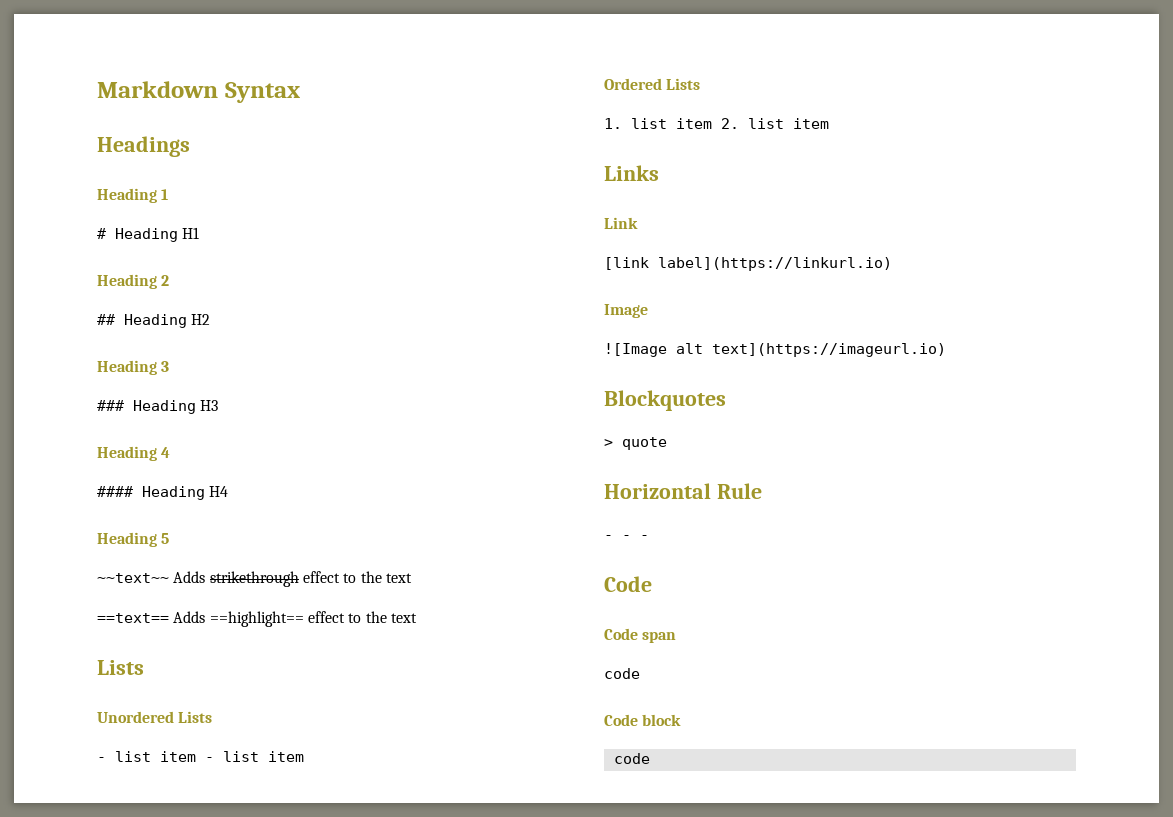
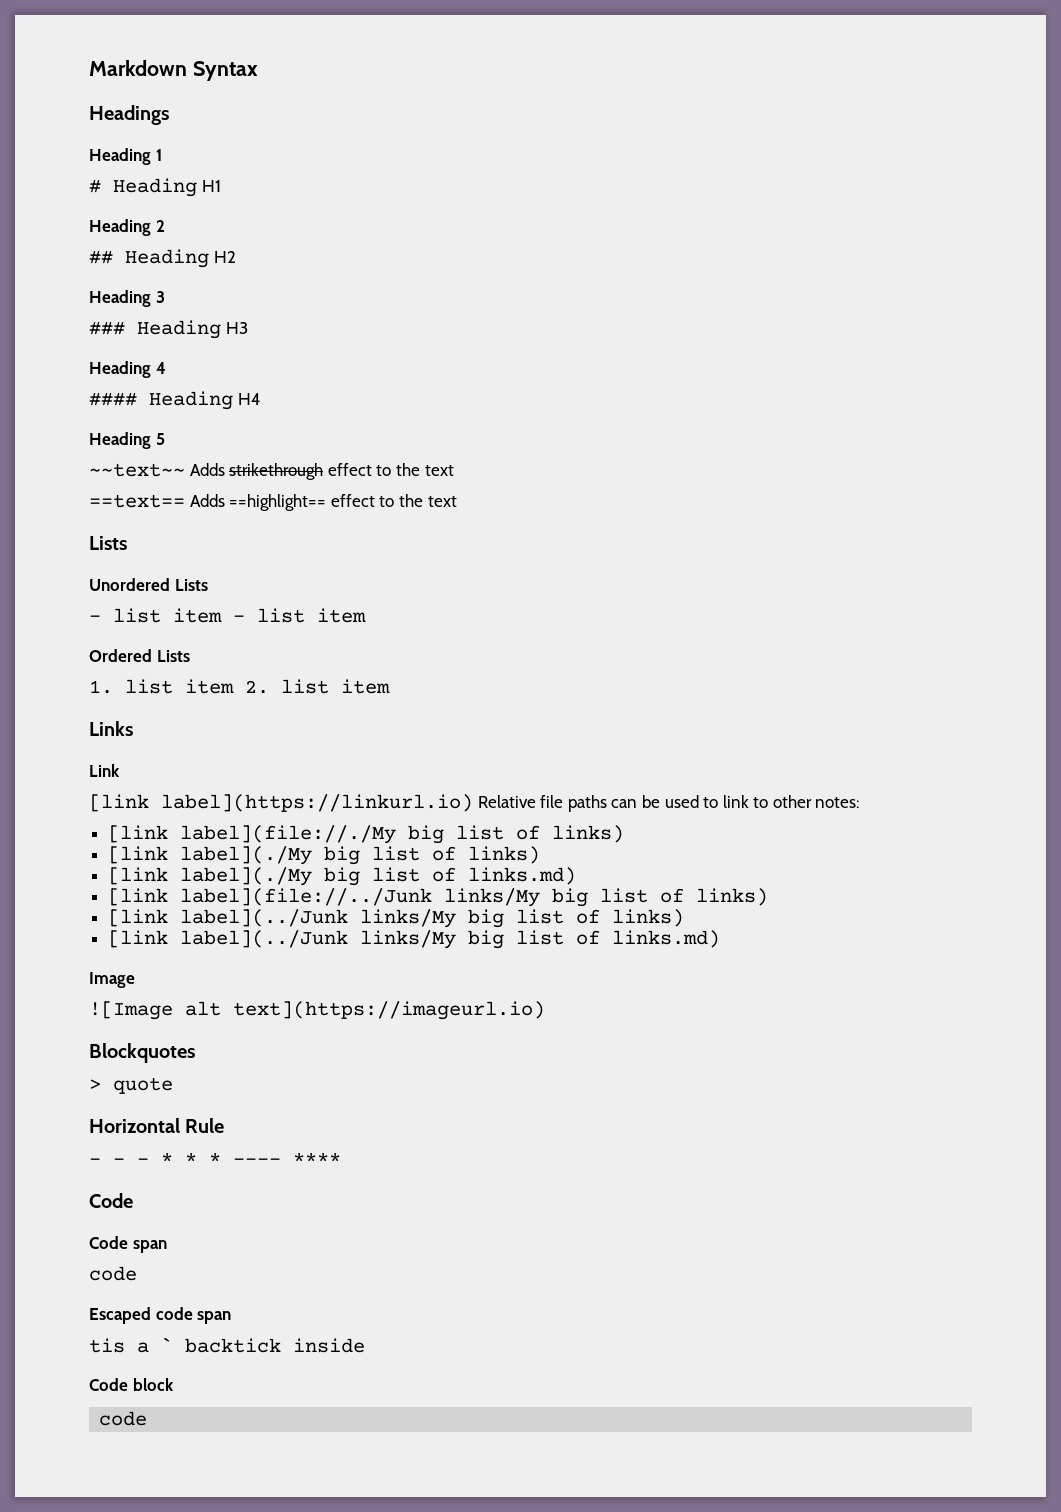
(892, 264) none -> [477,795,860,812] [107,825,624,844] [107,846,540,865] [107,867,576,886] [107,888,768,907] [107,909,684,928] [107,930,720,949] Relative file paths can be used to link to other notes: // [link label](file://./My big list of links) // [link label](./My big list of links) // [link label](./My big list of links.md) // [link label](file://../Junk links/My big list of links) // [link label](../Junk links/My big list of links) // [link label](../Junk links/My big list of links.md)
(649, 537) none -> [161,1152,341,1165] * * * ---- ****
(640, 673) none -> [89,1307,232,1324] [89,1337,365,1353] // Escaped code span // tis a ` backtick inside

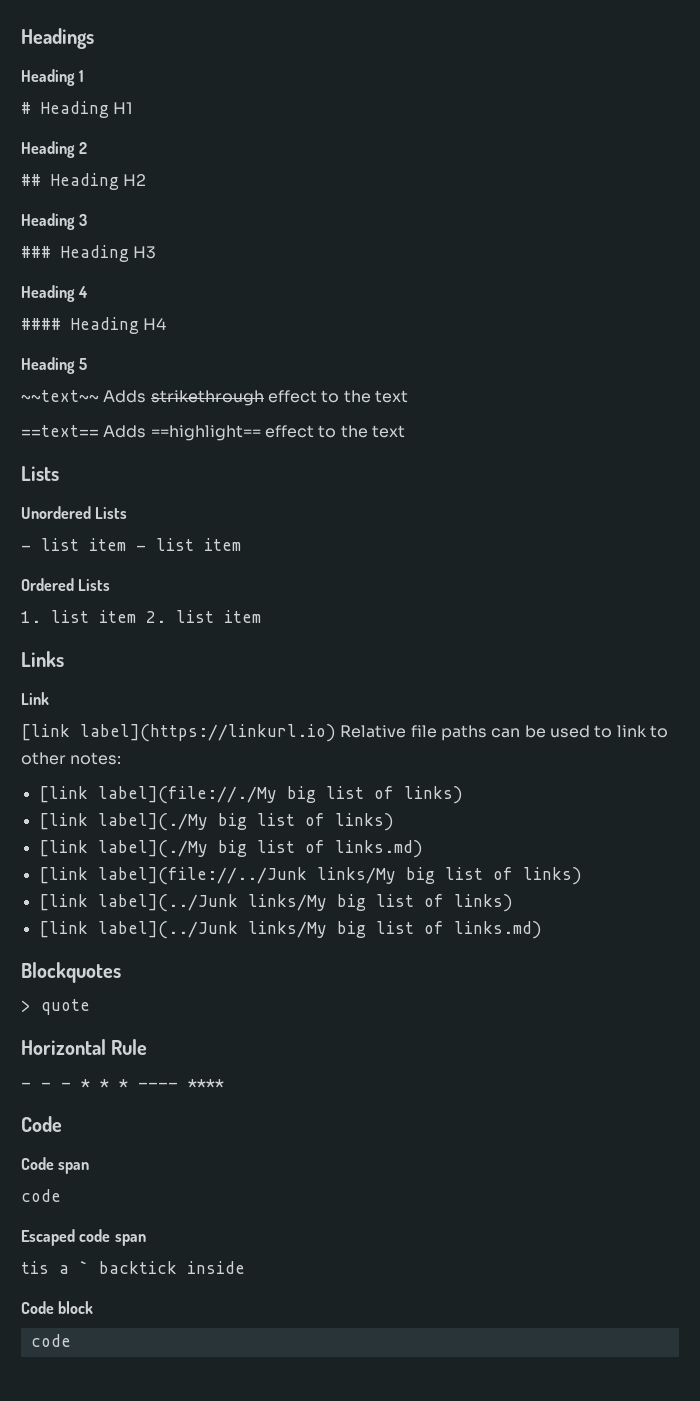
[89,60,258,81] Markdown Syntax // -> (21, 38) none
[89,972,135,988] [89,1001,545,1020] // Image // ![Image alt text](https://imageurl.io) -> (542, 930) none

